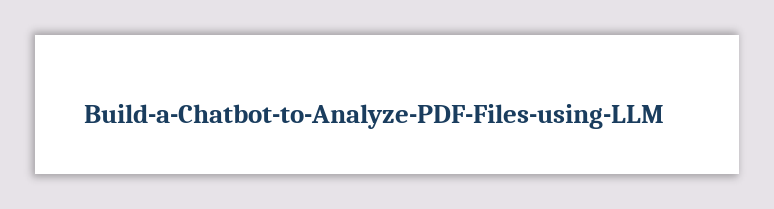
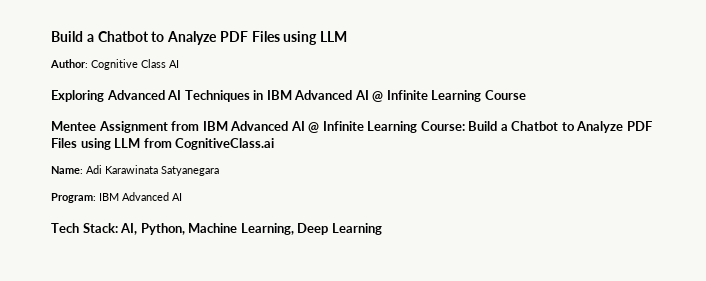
[84,104,664,129] Build-a-Chatbot-to-Analyze-PDF-Files-using-LLM -> [51,31,348,45] [50,59,179,70] [51,90,526,102] [51,121,652,133] [51,138,275,150] [51,165,219,176] [51,192,182,203] [51,223,382,235] Build a Chatbot to Analyze PDF Files using LLM // Author: Cognitive Class AI // Exploring Advanced AI Techniques in IBM Advanced AI @ Infinite Learning Course // Mentee Assignment from IBM Advanced AI @ Infinite Learning Course: Build a Chatbot to Analyze PDF Files using LLM from CognitiveClass.ai // Name: Adi Karawinata Satyanegara // Program: IBM Advanced AI // Tech Stack: AI, Python, Machine Learning, Deep Learning

